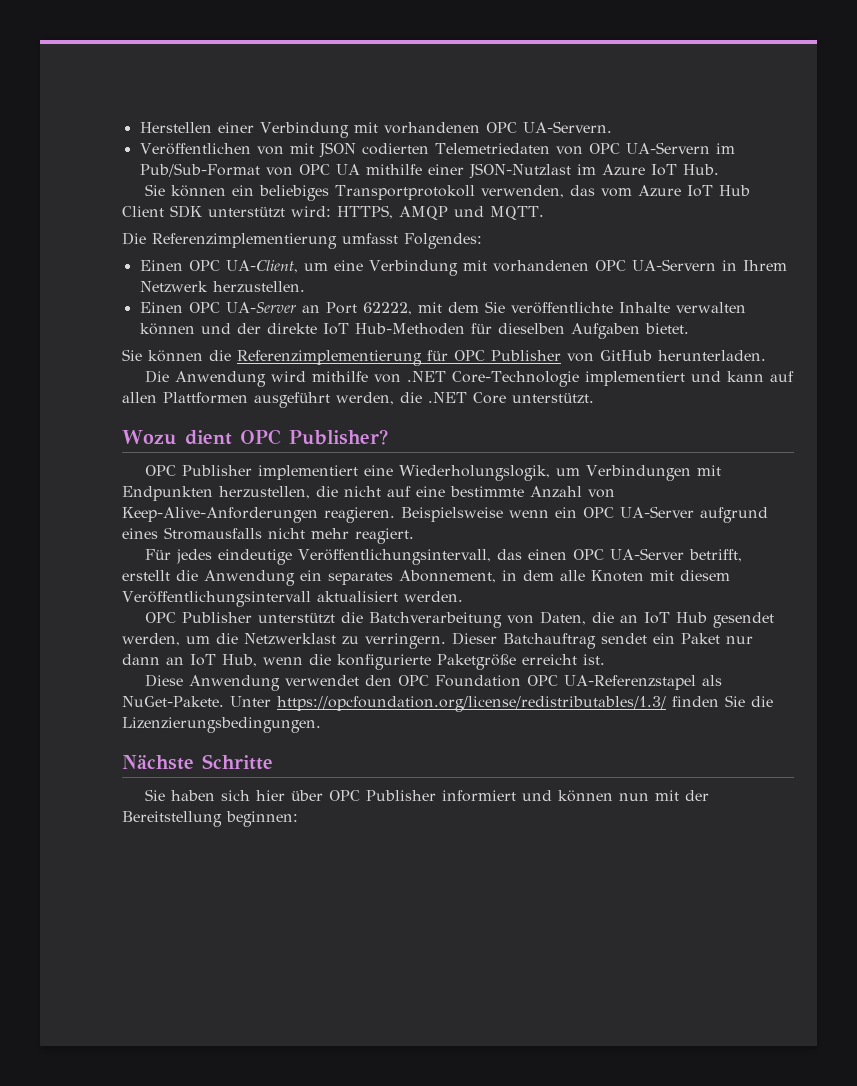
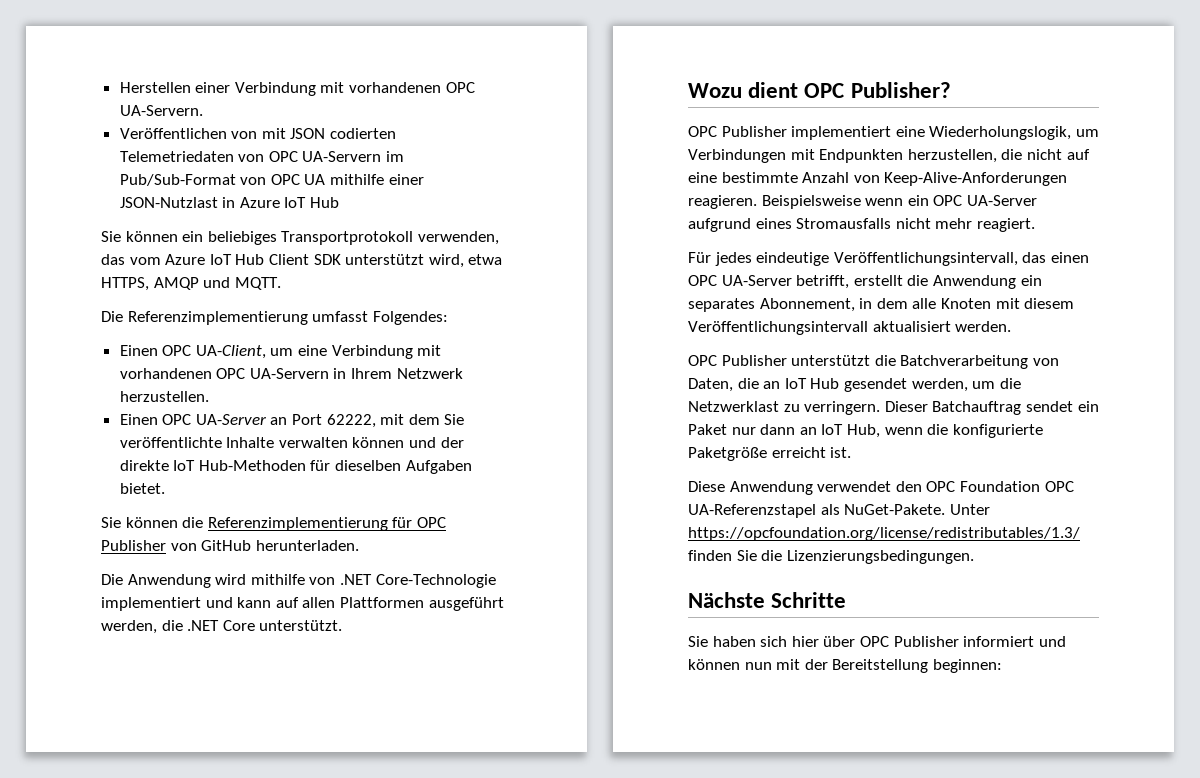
[576,164,719,176] im Azure IoT Hub. -> [222,197,340,208] in Azure IoT Hub
[291,206,331,217] wird: -> [428,254,503,268] wird, etwa

